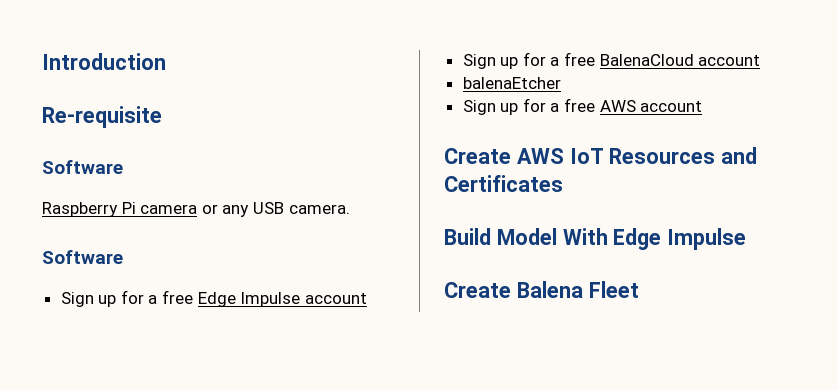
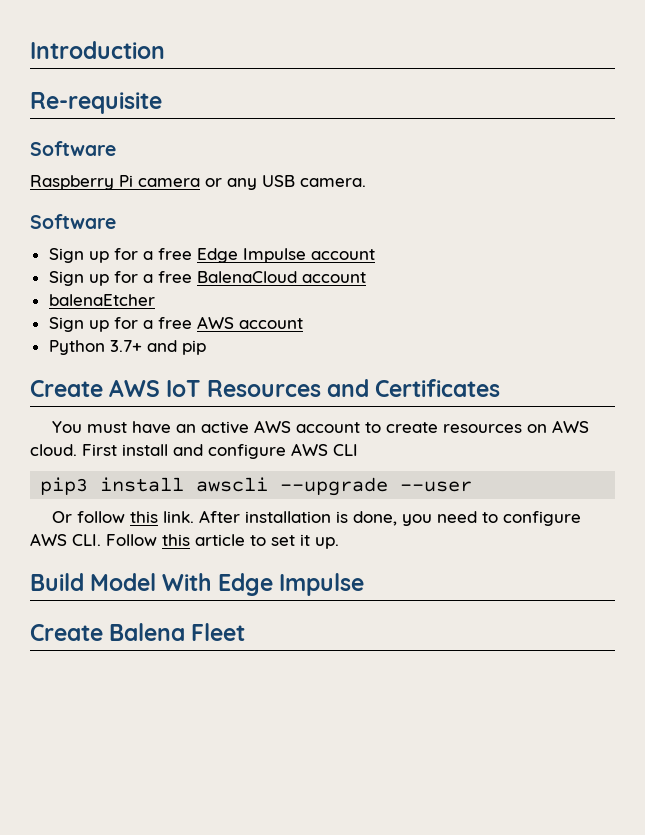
(703, 106) none -> [48,340,206,355] // Python 3.7+ and pip
(563, 183) none -> [52,420,590,434] [30,443,358,459] [40,477,473,496] [52,510,582,526] [30,533,339,549] // You must have an active AWS account to create resources on AWS cloud. First install and configure AWS CLI // pip3 install awscli --upgrade --user // Or follow this link. After installation is done, you need to configure AWS CLI. Follow this article to set it up.

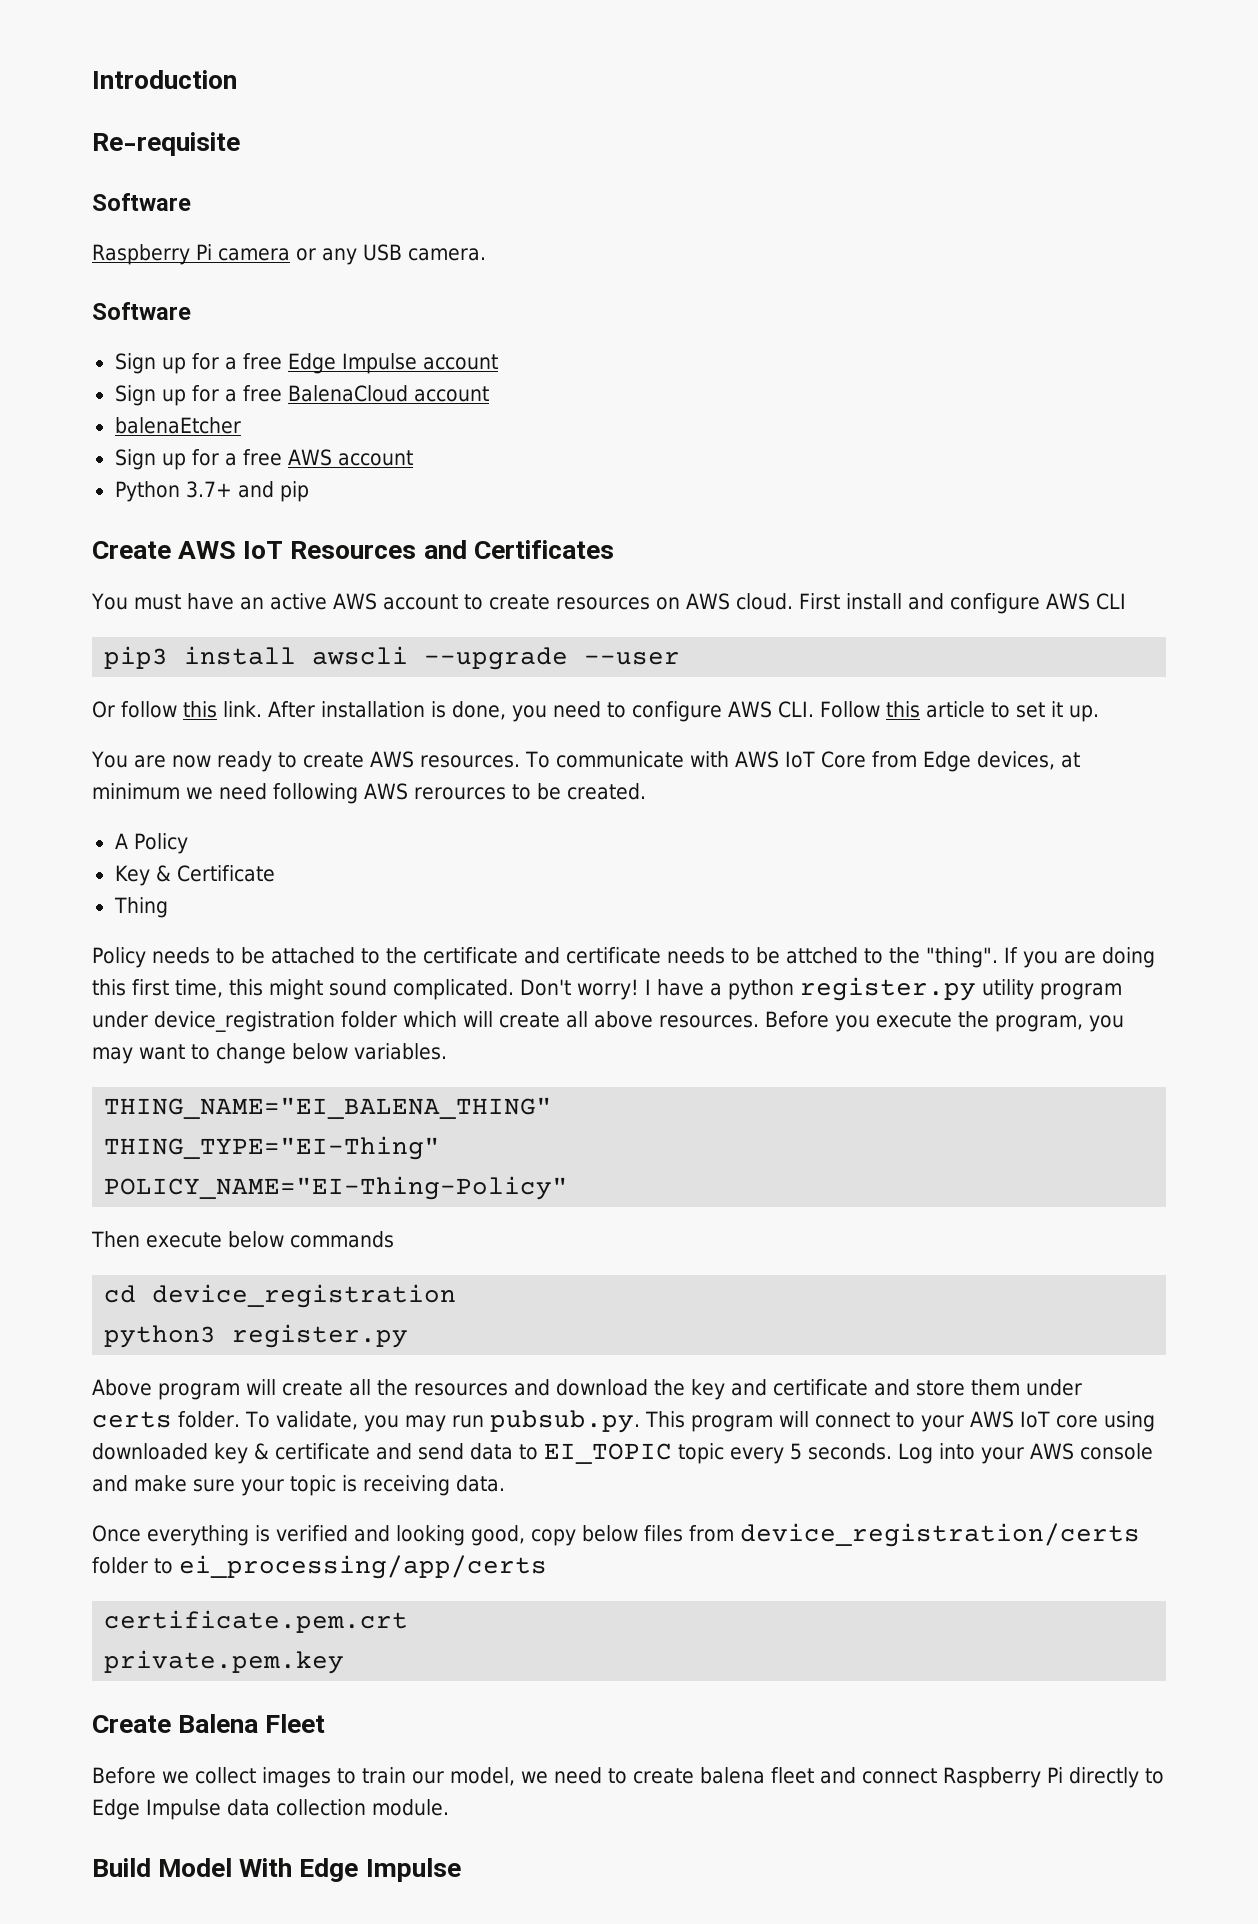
(339, 543) none -> [91,751,1080,772] [92,783,646,804] [114,833,188,854] [114,865,275,886] [113,897,168,918] [92,947,1155,968] [92,977,1122,1001] [92,1011,1124,1032] [92,1043,447,1064] [104,1097,553,1119] [104,1136,441,1160] [104,1176,569,1200] [91,1231,394,1248] [104,1284,457,1308] [104,1324,409,1348] [92,1379,1082,1400] [92,1410,1155,1433] [92,1443,1153,1464] [92,1475,505,1496] [92,1523,1140,1547] [92,1555,547,1579] [104,1610,409,1633] [104,1650,345,1674] [92,1714,326,1733] [92,1767,1164,1788] [92,1799,449,1820] // You are now ready to create AWS resources. To communicate with AWS IoT Core from Edge devices, at minimum we need following AWS rerources to be created. // A Policy // Key & Certificate // Thing // Policy needs to be attached to the certificate and certificate needs to be attched to the "thing". If you are doing this first time, this might sound complicated. Don't worry! I have a python register.py utility program under device_registration folder which will create all above resources. Before you execute the program, you may want to change below variables. // THING_NAME="EI_BALENA_THING" // THING_TYPE="EI-Thing" // POLICY_NAME="EI-Thing-Policy" // Then execute below commands // cd device_registration // python3 register.py // Above program will create all the resources and download the key and certificate and store them under certs folder. To validate, you may run pubsub.py. This program will connect to your AWS IoT core using downloaded key & certificate and send data to EI_TOPIC topic every 5 seconds. Log into your AWS console and make sure your topic is receiving data. // Once everything is verified and looking good, copy below files from device_registration/certs folder to ei_processing/app/certs // certificate.pem.crt // private.pem.key // Create Balena Fleet // Before we collect images to train our model, we need to create balena fleet and connect Raspberry Pi directly to Edge Impulse data collection module.
[30,623,246,641] // Create Balena Fleet -> (461, 1870) none

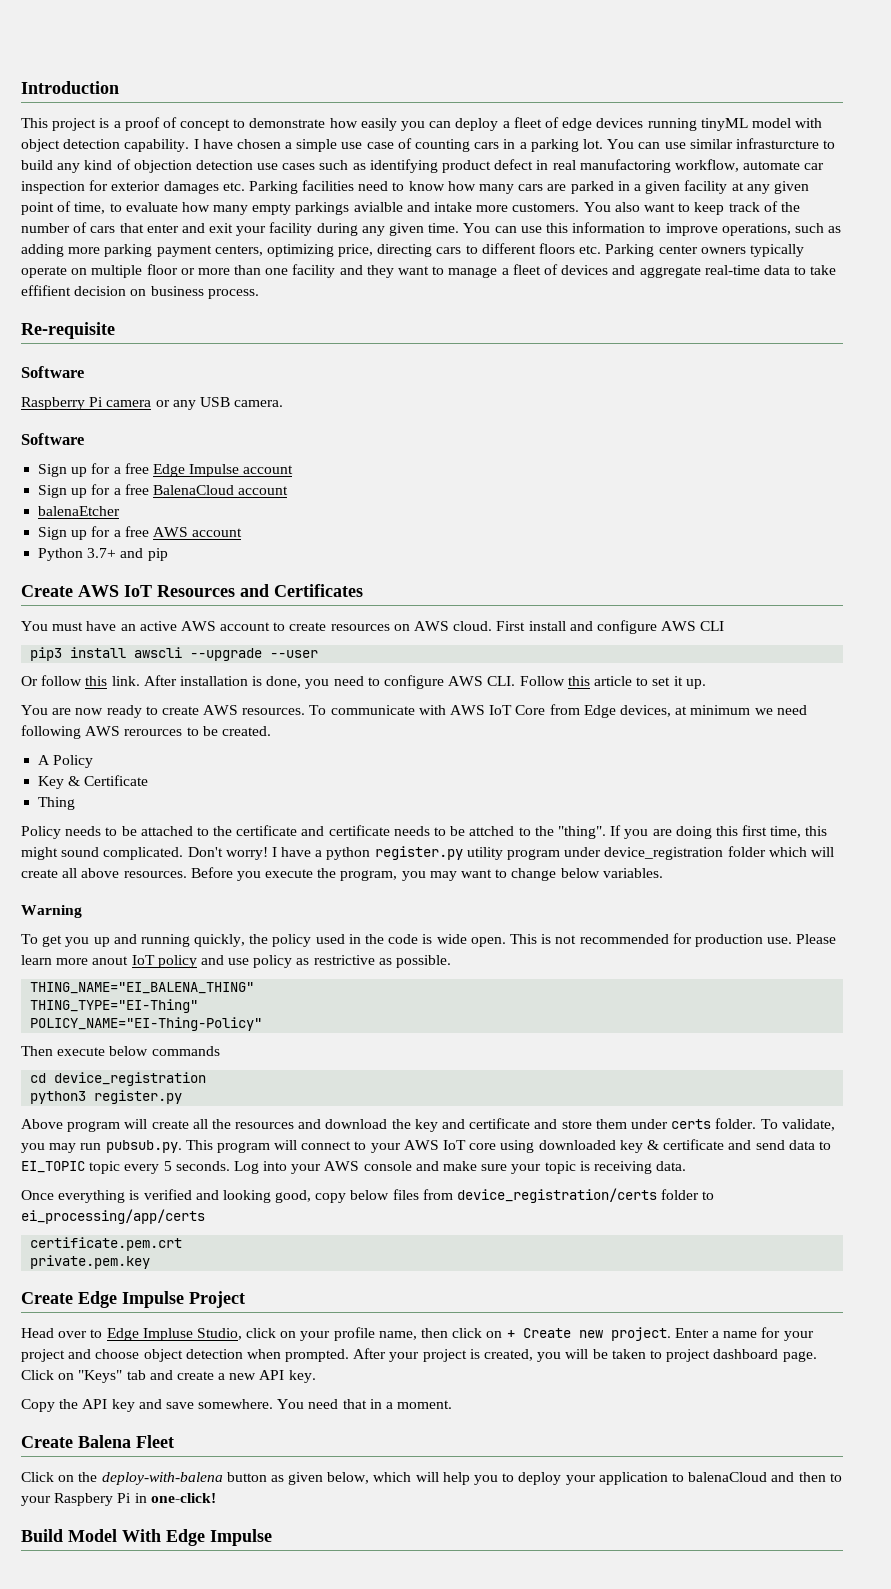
(237, 79) none -> [21,117,823,131] [21,138,836,152] [21,159,825,173] [21,180,809,194] [21,201,800,215] [21,222,842,236] [21,243,804,257] [21,264,837,278] [21,285,259,299] // This project is a proof of concept to demonstrate how easily you can deploy a fleet of edge devices running tinyML model with object detection capability. I have chosen a simple use case of counting cars in a parking lot. You can use similar infrasturcture to build any kind of objection detection use cases such as identifying product defect in real manufactoring workflow, automate car inspection for exterior damages etc. Parking facilities need to know how many cars are parked in a given facility at any given point of time, to evaluate how many empty parkings avialble and intake more customers. You also want to keep track of the number of cars that enter and exit your facility during any given time. You can use this information to improve operations, such as adding more parking payment centers, optimizing price, directing cars to different floors etc. Parking center owners typically operate on multiple floor or more than one facility and they want to manage a fleet of devices and aggregate real-time data to take effifient decision on business process.
(447, 1051) none -> [21,905,82,918] [21,933,837,947] [21,955,452,968] // Warning // To get you up and running quickly, the policy used in the code is wide open. This is not recommended for production use. Please learn more anout IoT policy and use policy as restrictive as possible.
[178,1714,326,1733] [92,1767,1164,1788] [92,1799,449,1820] Balena Fleet // Before we collect images to train our model, we need to create balena fleet and connect Raspberry Pi directly to Edge Impulse data collection module. -> [78,1291,245,1308] [21,1327,814,1341] [21,1348,817,1362] [21,1370,316,1383] [21,1399,453,1412] [21,1435,174,1448] [21,1472,842,1485] [21,1493,216,1506] Edge Impulse Project // Head over to Edge Impluse Studio, click on your profile name, then click on + Create new project. Enter a name for your project and choose object detection when prompted. After your project is created, you will be taken to project dashboard page. Click on "Keys" tab and create a new API key. // Copy the API key and save somewhere. You need that in a moment. // Create Balena Fleet // Click on the deploy-with-balena button as given below, which will help you to deploy your application to balenaCloud and then to your Raspbery Pi in one-click!

